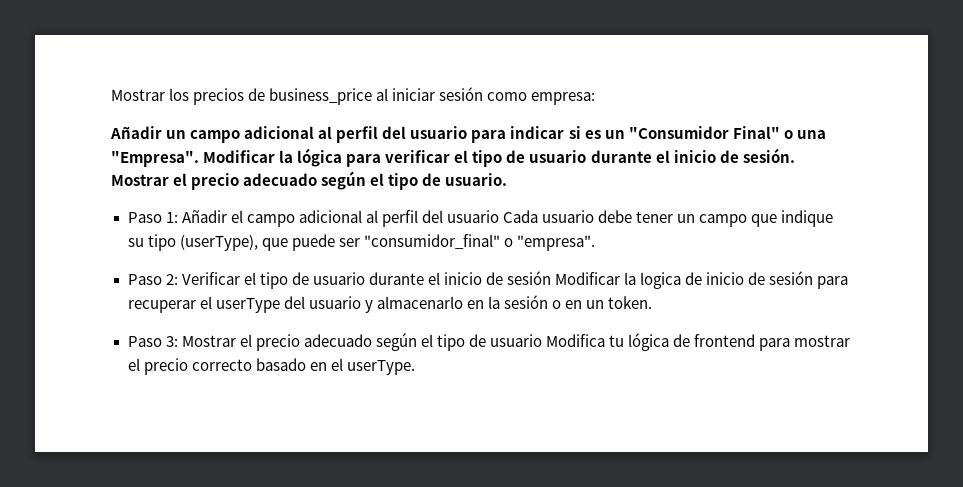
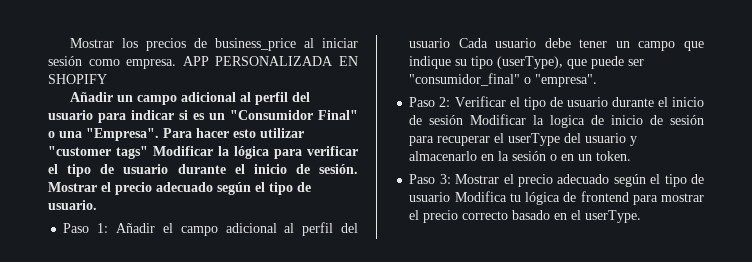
[531,92,596,105] empresa: -> [126,56,358,69] [48,74,107,84] empresa. APP PERSONALIZADA EN SHOPIFY
(199, 159) none -> [163,128,304,138] [48,146,148,159] Para hacer esto utilizar "customer tags"

